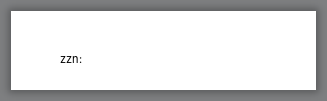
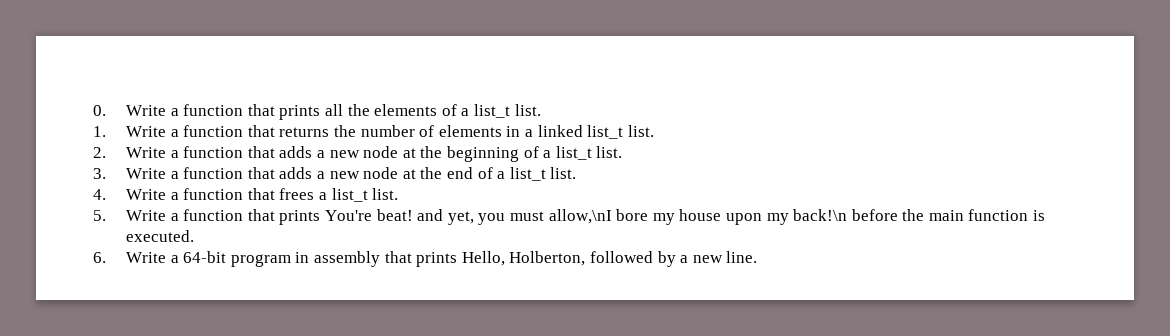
[60,56,82,63] zzn: -> [93,104,541,120] [93,125,654,139] [93,146,623,162] [93,167,577,181] [93,188,399,202] [93,209,1046,225] [126,230,195,242] [93,251,758,267] 0. Write a function that prints all the elements of a list_t list. // 1. Write a function that returns the number of elements in a linked list_t list. // 2. Write a function that adds a new node at the beginning of a list_t list. // 3. Write a function that adds a new node at the end of a list_t list. // 4. Write a function that frees a list_t list. // 5. Write a function that prints You're beat! and yet, you must allow,\nI bore my house upon my back!\n before the main function is executed. // 6. Write a 64-bit program in assembly that prints Hello, Holberton, followed by a new line.

